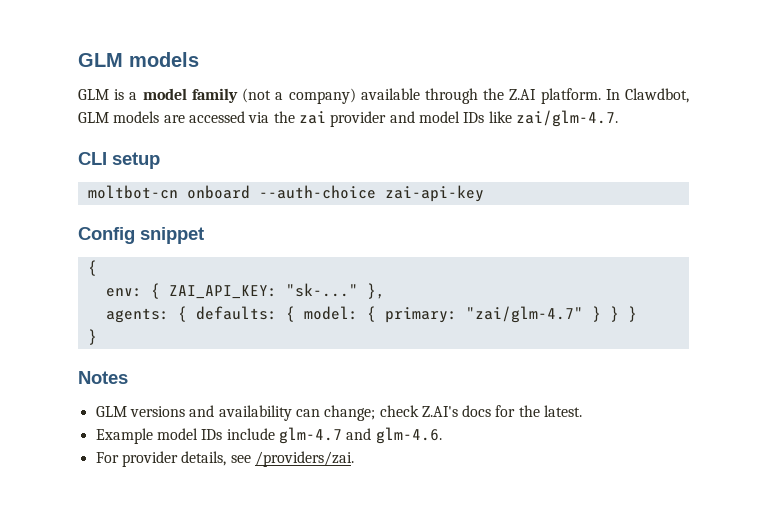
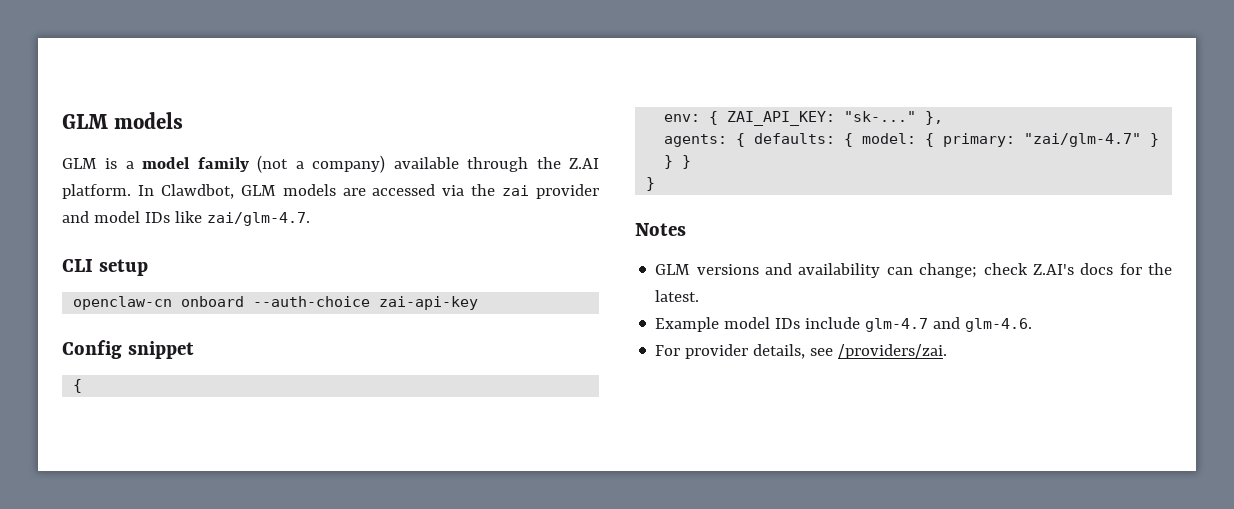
[87,185,178,199] moltbot-cn -> [73,296,173,310] openclaw-cn

